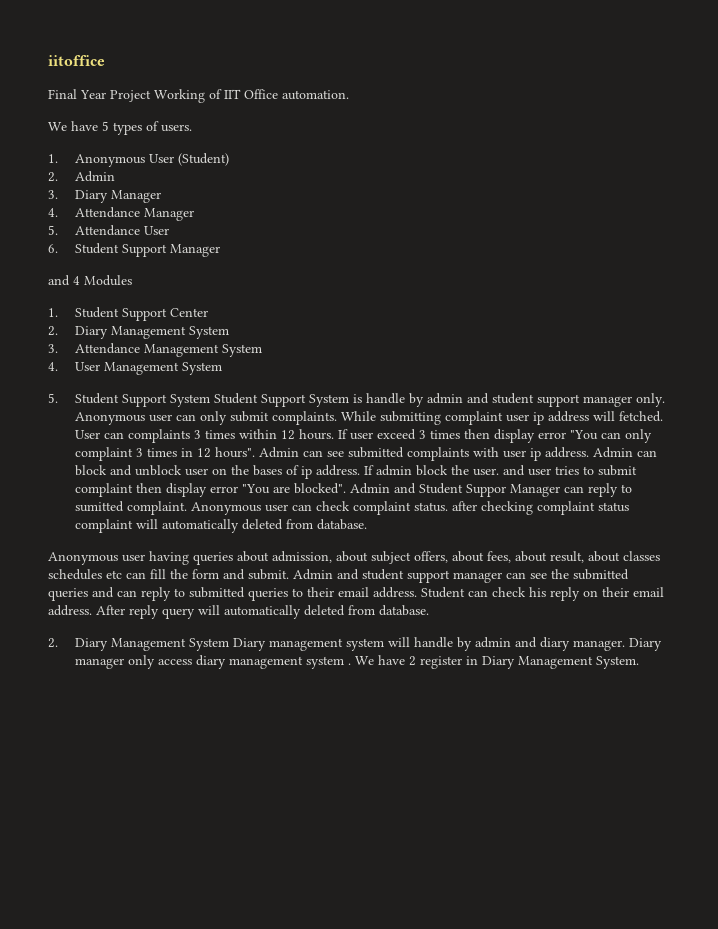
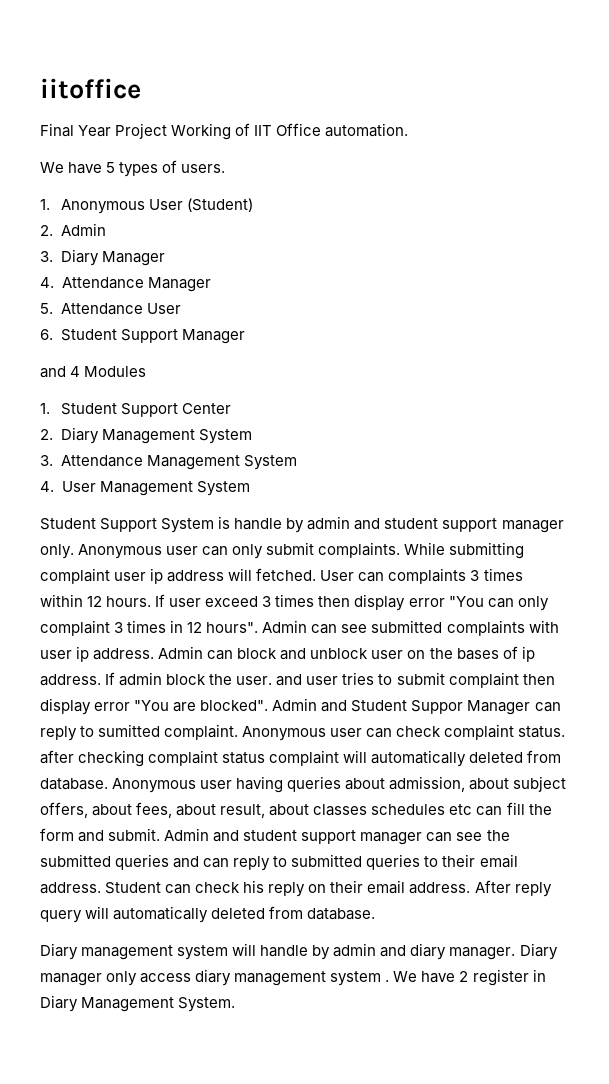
[48,393,210,407] 5. Student Support System -> (250, 488) none
(367, 524) // -> (108, 784) none
[48,638,229,651] 2. Diary Management System -> (376, 914) none

